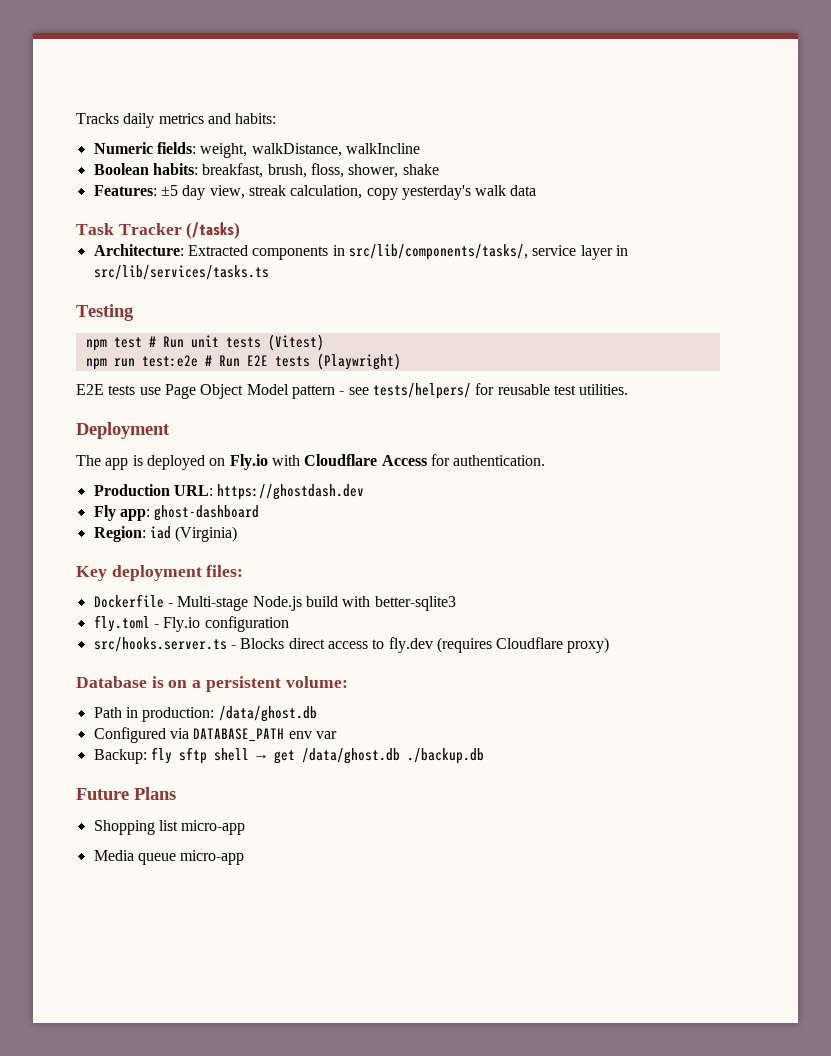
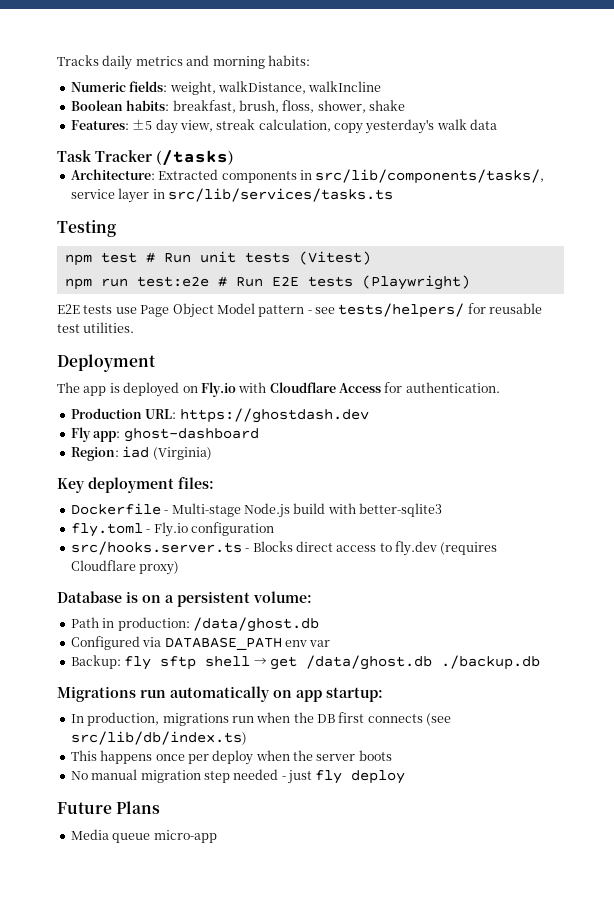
(231, 118) none -> [212,56,265,69] morning
(484, 756) none -> [57,686,383,702] [70,712,452,726] [70,731,247,745] [70,750,392,765] [70,769,406,784] // Migrations run automatically on app startup: // In production, migrations run when the DB first connects (see src/lib/db/index.ts) // This happens once per deploy when the server boots // No manual migration step needed - just fly deploy
[93,820,246,835] // Shopping list micro-app -> (161, 807) none

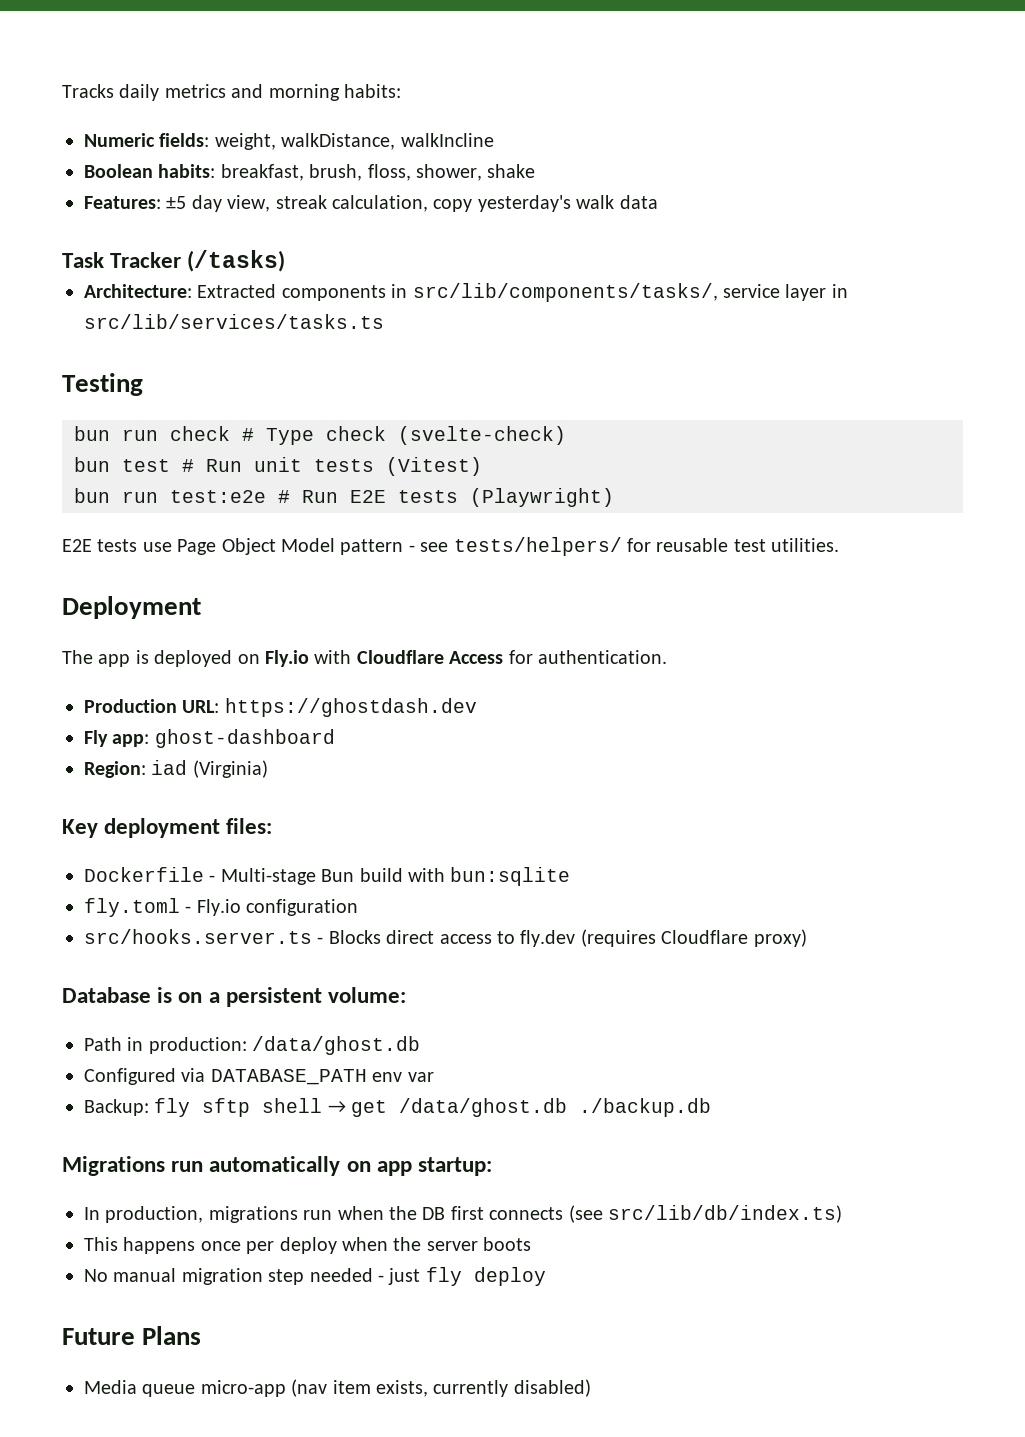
[64,254,92,266] npm -> [74,426,566,445] [74,457,110,472] bun run check # Type check (svelte-check) // bun
[64,278,92,290] npm -> [74,488,110,503] bun
[243,503,290,518] Node.js -> [321,869,355,882] Bun
[359,503,442,517] better-sqlite3 -> [450,867,571,886] bun:sqlite
(217, 836) none -> [291,1379,591,1397] (nav item exists, currently disabled)

